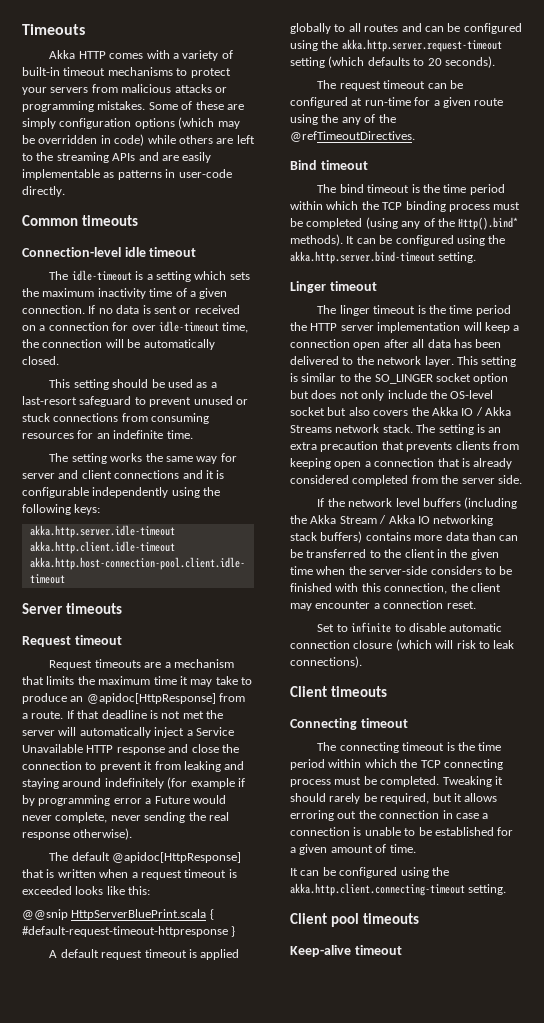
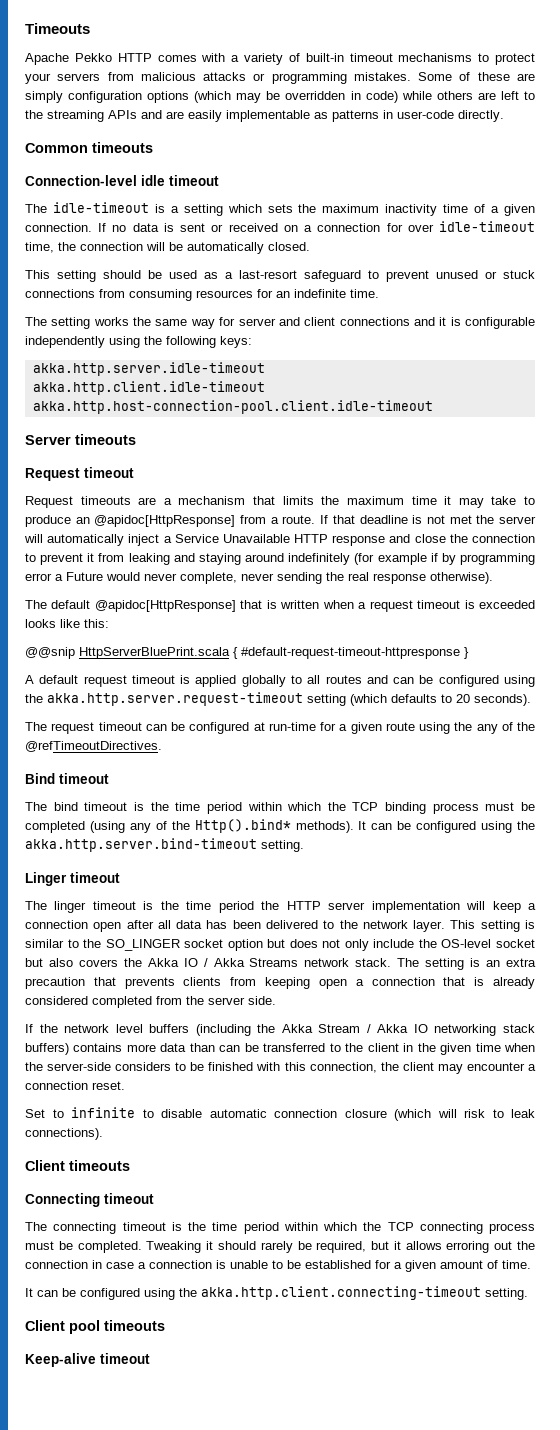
[49,50,76,59] Akka -> [25,53,112,65] Apache Pekko

